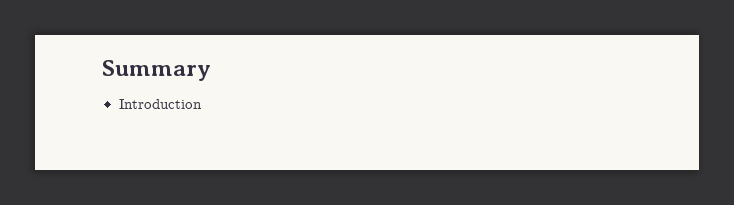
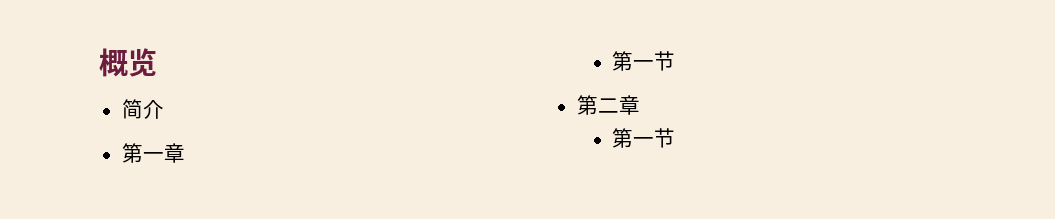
[102,60,211,81] [118,99,202,109] Summary // Introduction -> [99,48,157,77] [121,99,164,119] [121,143,185,163] [612,51,676,71] [576,95,640,115] [612,128,676,148] 概览 // 简介 // 第一章 // 第一节 // 第二章 // 第一节

